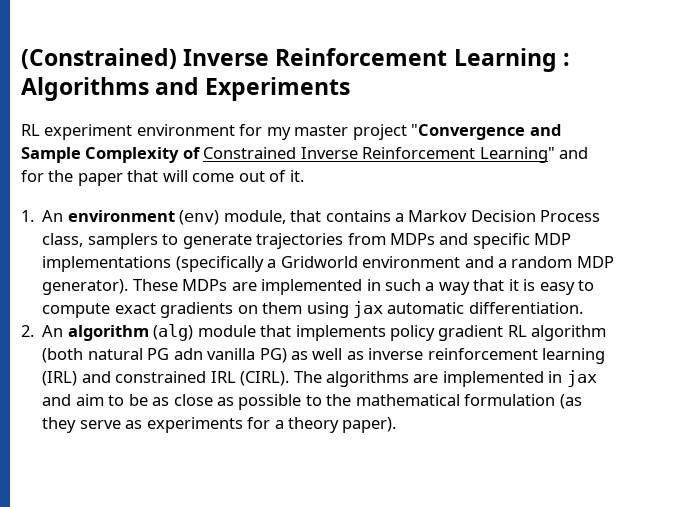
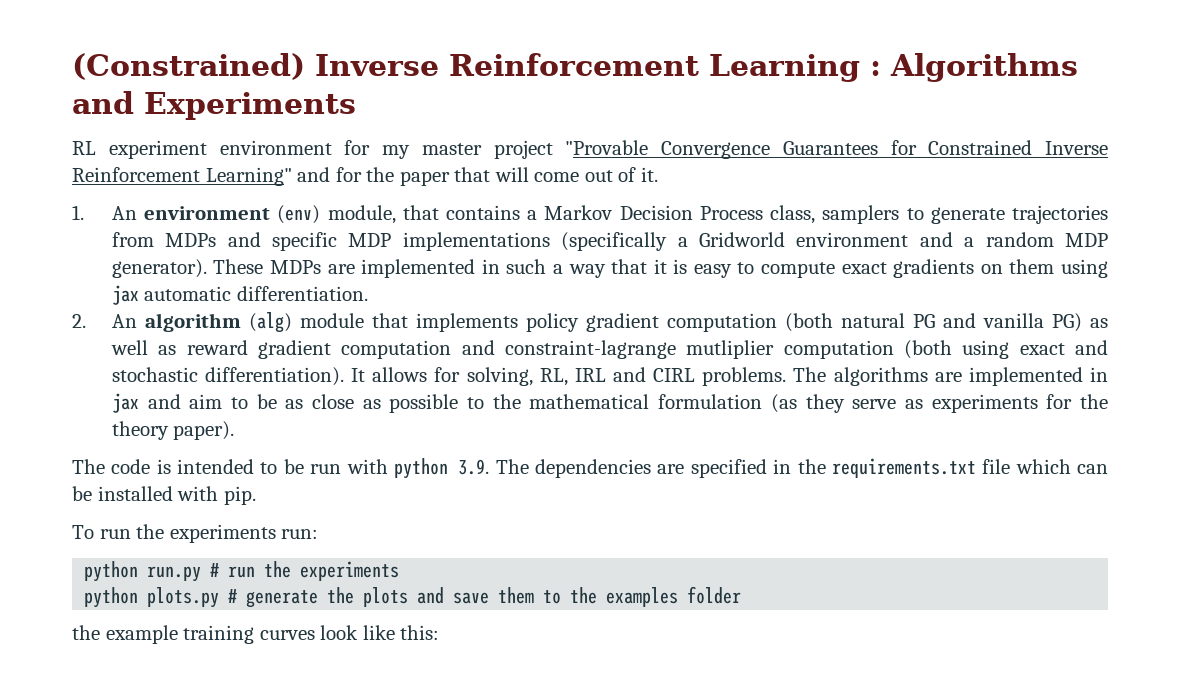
[411,124,561,140] [21,147,201,163] "Convergence and Sample Complexity of -> [565,140,917,159] "Provable Convergence Guarantees for
[507,325,607,341] RL algorithm -> [666,313,777,332] computation
[173,348,203,360] adn -> [942,313,976,328] and
[368,348,606,364] [42,371,290,386] inverse reinforcement learning (IRL) and constrained IRL (CIRL). -> [186,340,1108,359] [111,367,787,386] reward gradient computation and constraint-lagrange mutliplier computation (both using exact and stochastic differentiation). It allows for solving, RL, IRL and CIRL problems.
[274,420,284,429] a -> [1080,394,1109,409] the
(397, 425) none -> [72,458,1108,479] [72,486,256,505] [72,524,319,543] [84,561,400,582] [84,586,742,608] [72,625,440,644] // The code is intended to be run with python 3.9. The dependencies are specified in the requirements.txt file which can be installed with pip. // To run the experiments run: // python run.py # run the experiments // python plots.py # generate the plots and save them to the examples folder // the example training curves look like this:

